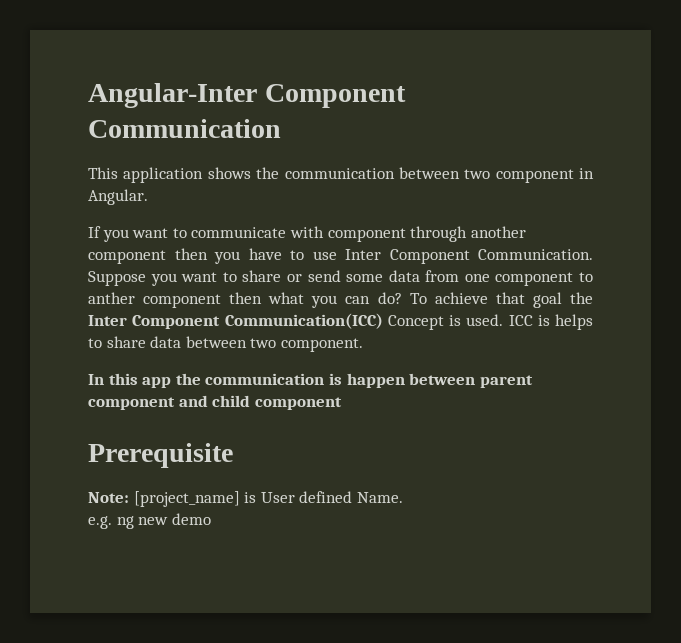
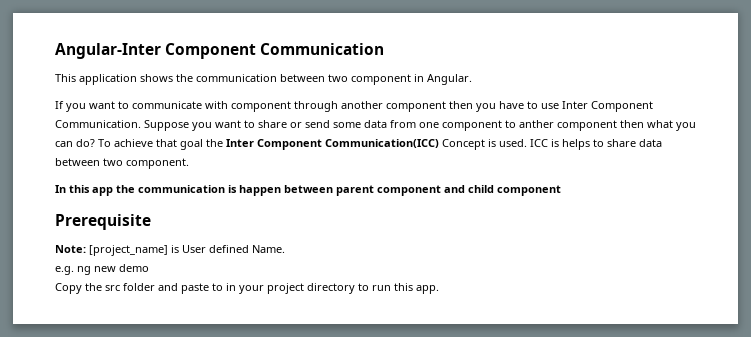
(211, 519) none -> [55,283,439,294] // Copy the src folder and paste to in your project directory to run this app.

